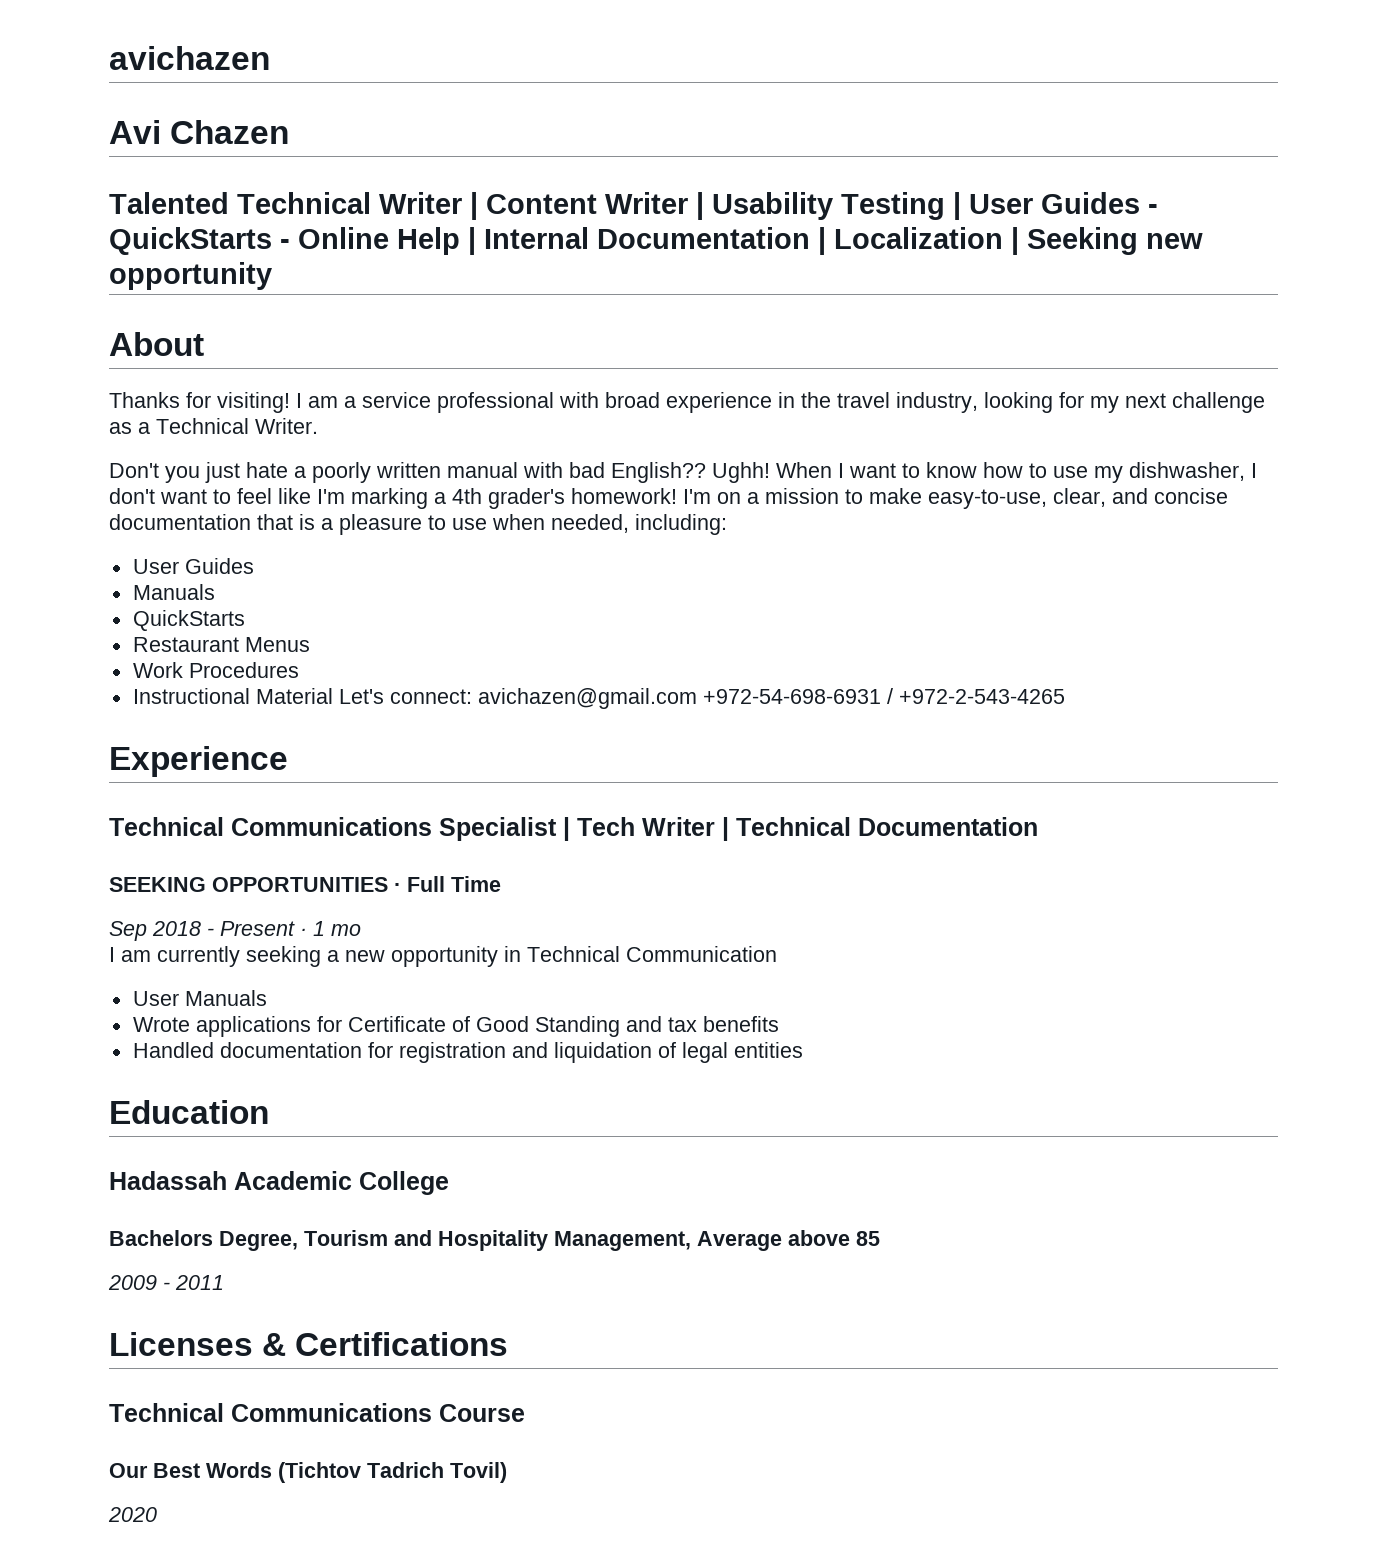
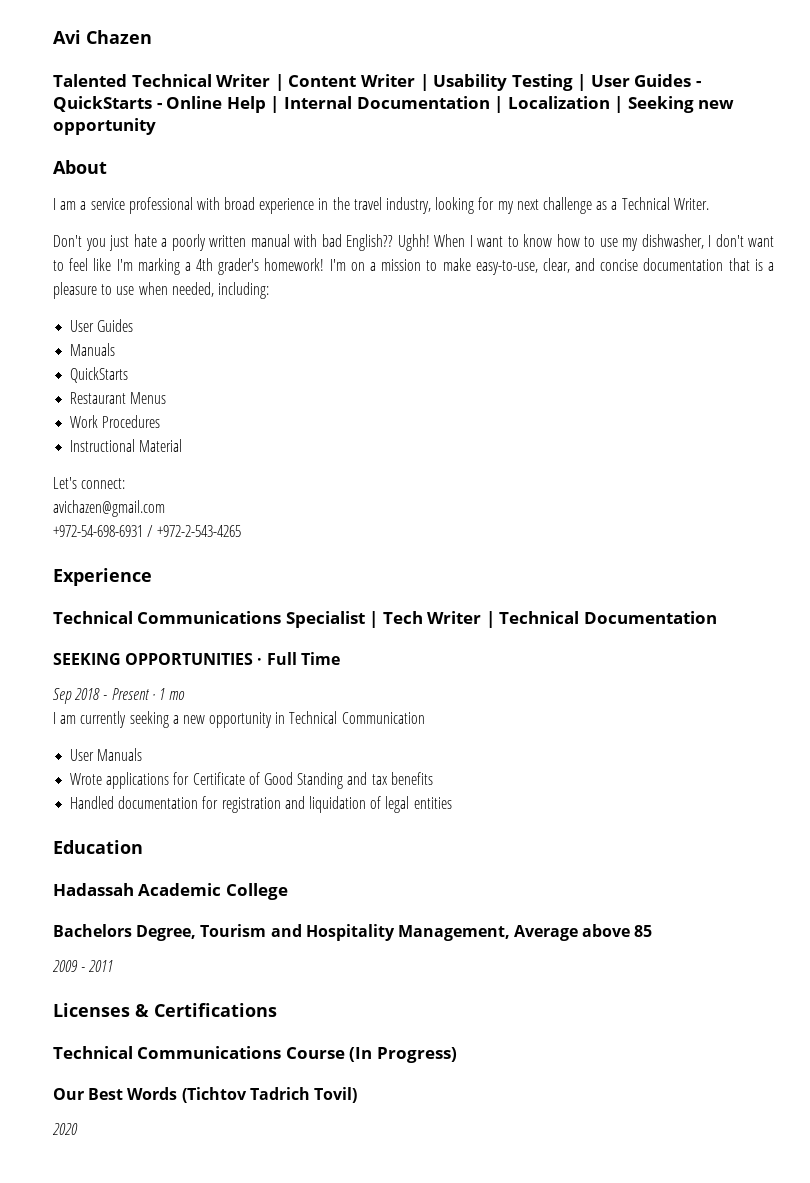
[109,46,270,70] avichazen // -> (53, 37) none
[109,392,290,413] Thanks for visiting! -> (107, 167) none
(333, 696) none -> (183, 445) //
(472, 696) none -> (126, 483) //
(697, 698) none -> (165, 508) //
(525, 1413) none -> [349,1047,457,1063] (In Progress)

